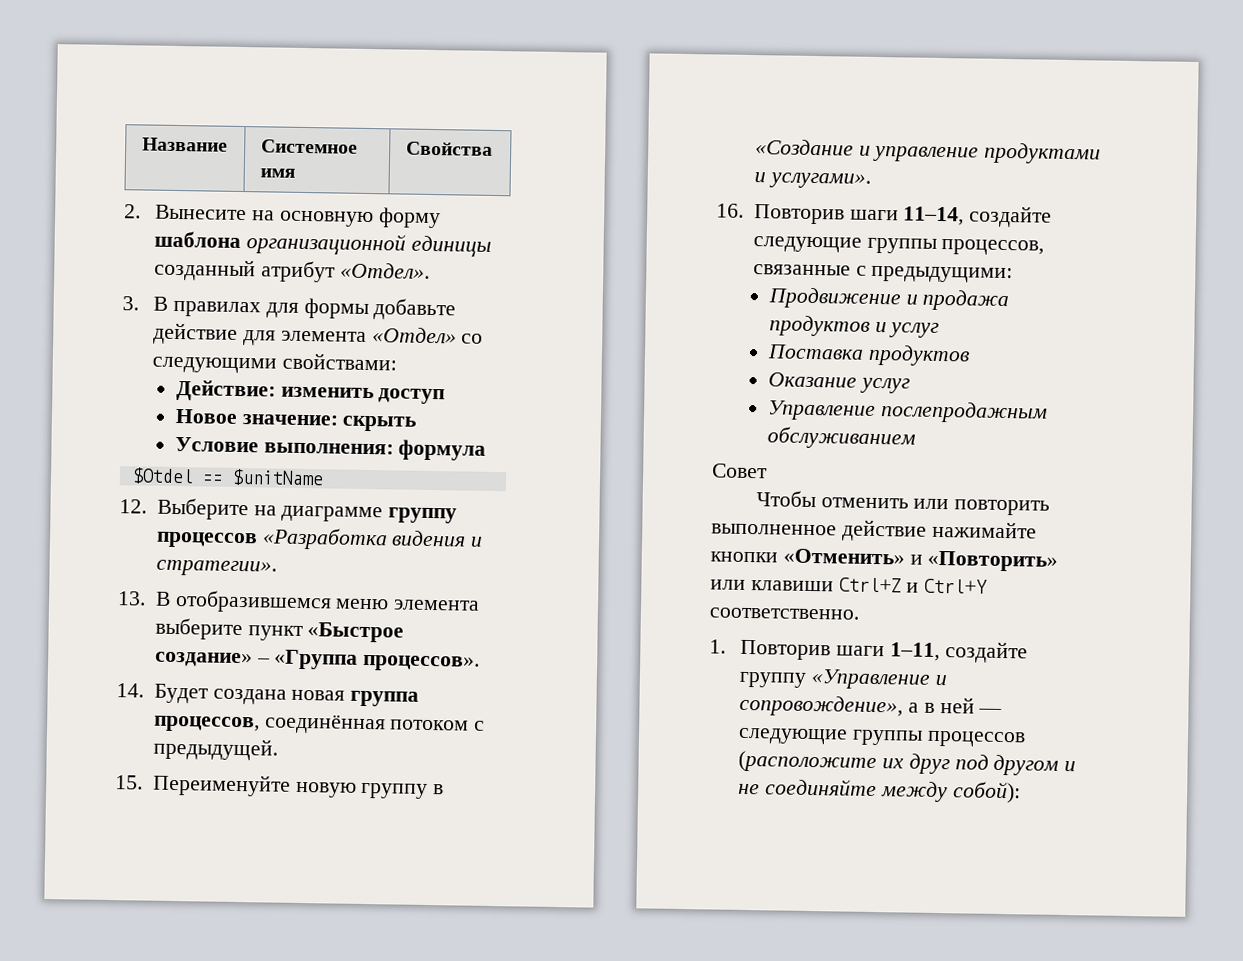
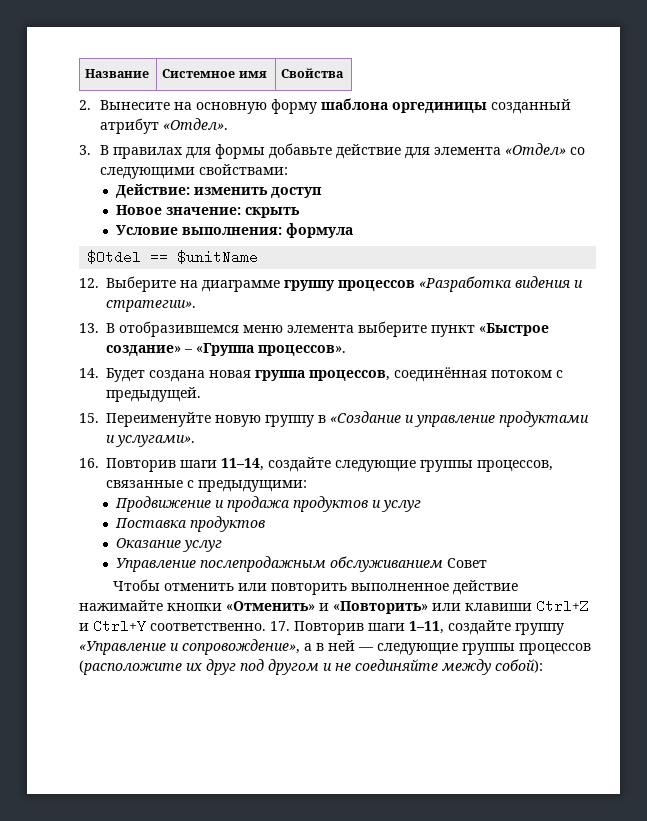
[246,232,492,257] организационной единицы -> [392,102,488,114] оргединицы
(916, 438) // -> (443, 564) none
[709,639,726,654] // 1. -> [270,621,290,631] 17.

